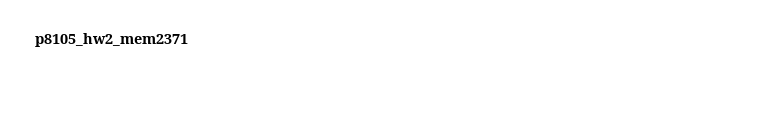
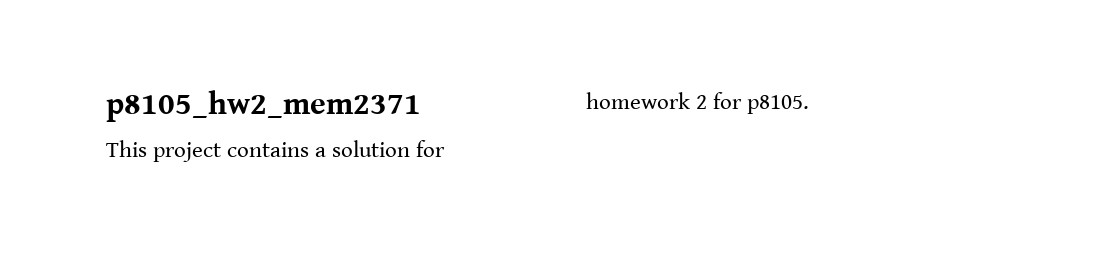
(188, 40) none -> [106,140,446,162] [586,92,810,114] // This project contains a solution for homework 2 for p8105.

